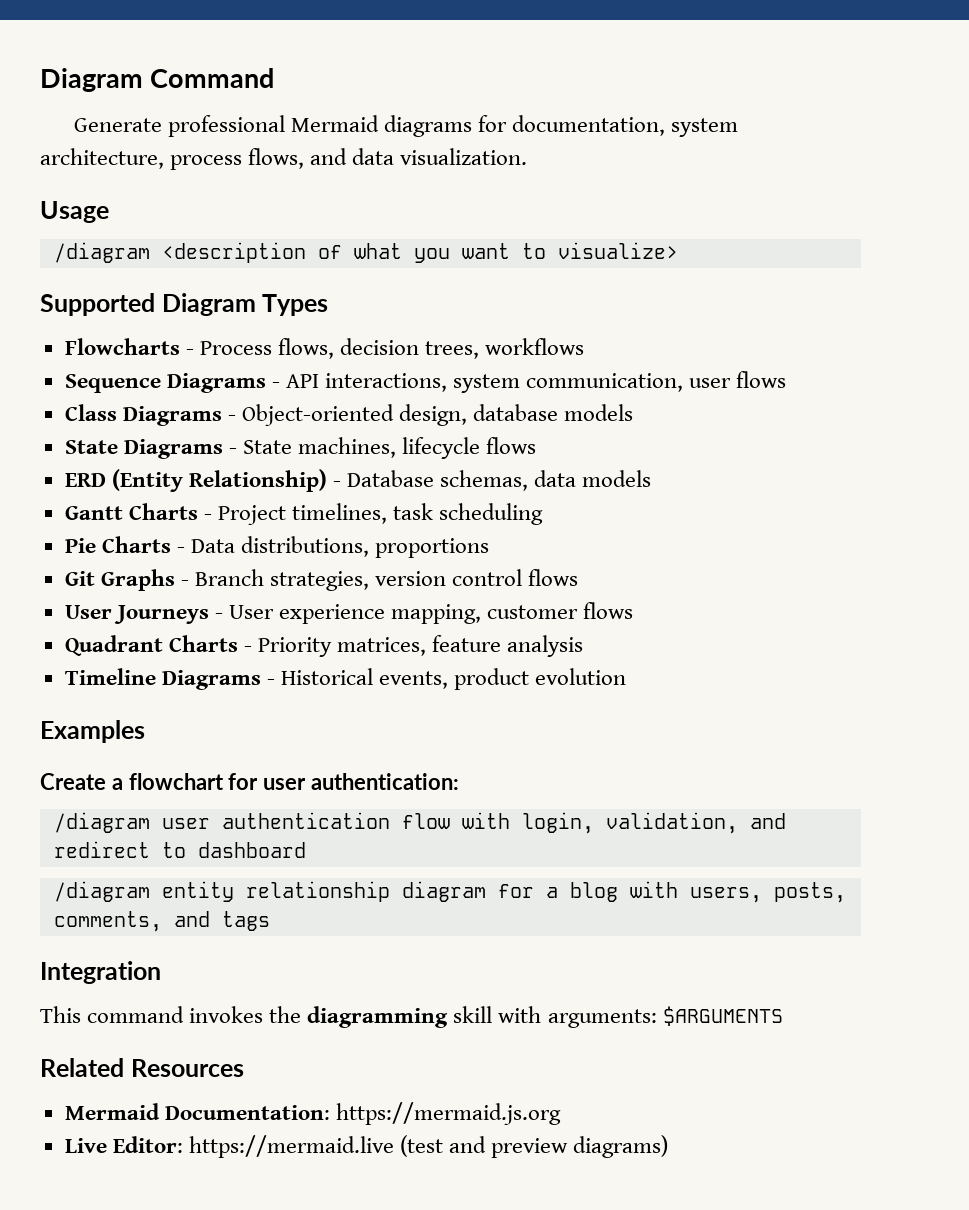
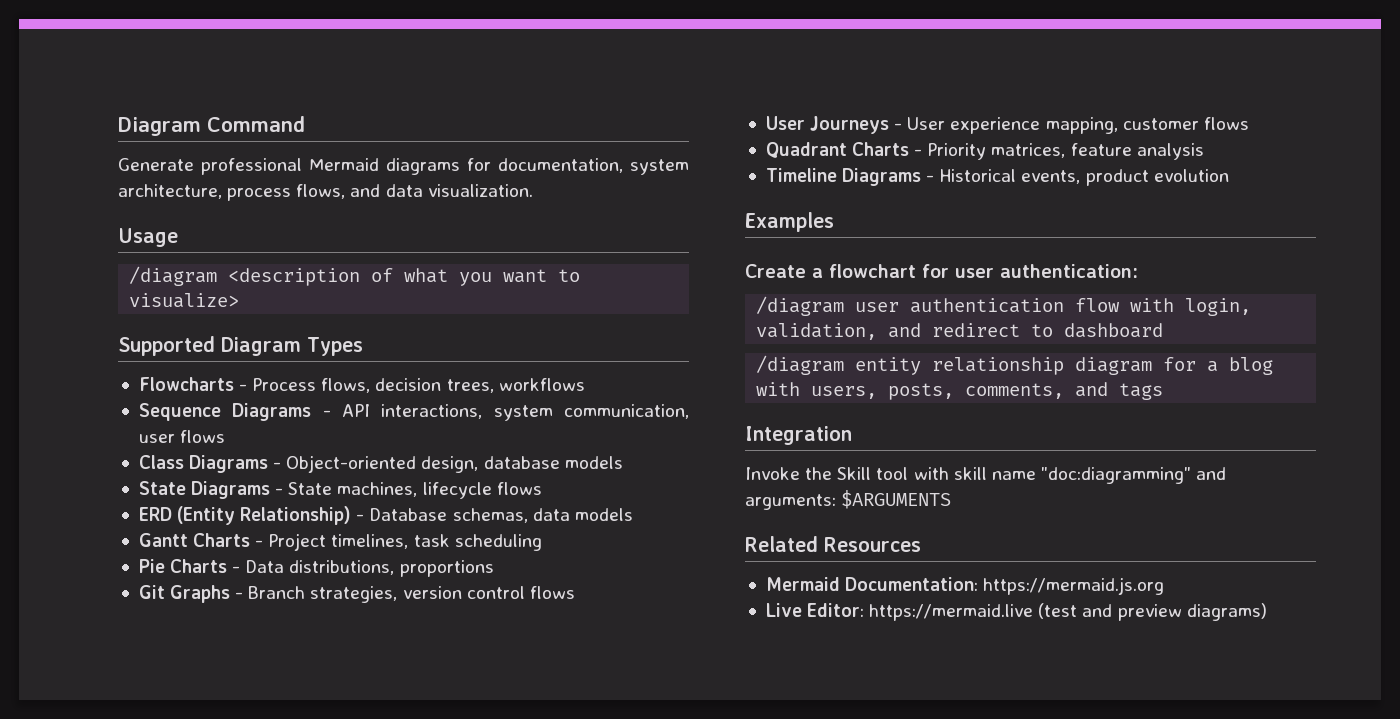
[40,1006,542,1028] This command invokes the diagramming skill with -> [745,467,1227,484] Invoke the Skill tool with skill name "doc:diagramming" and

